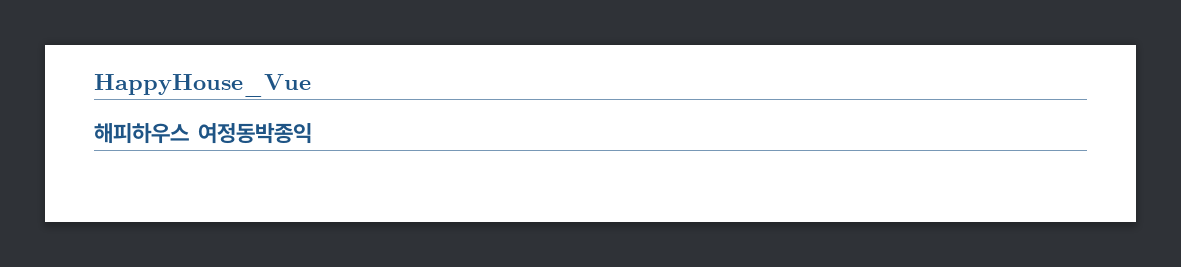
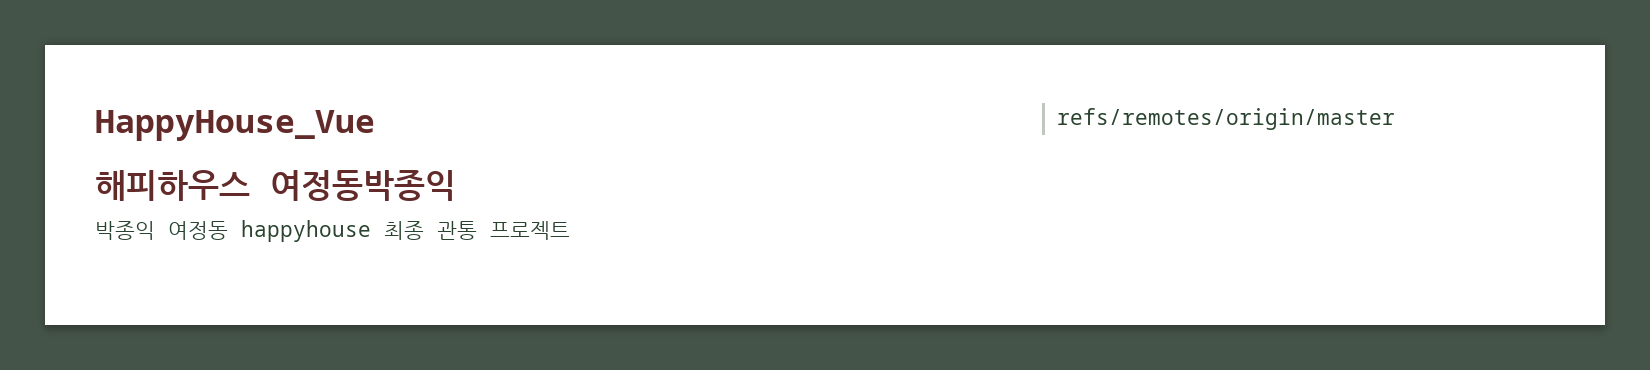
(312, 133) none -> [95,220,570,242] [1056,108,1395,130] // 박종익 여정동 happyhouse 최종 관통 프로젝트 // refs/remotes/origin/master

